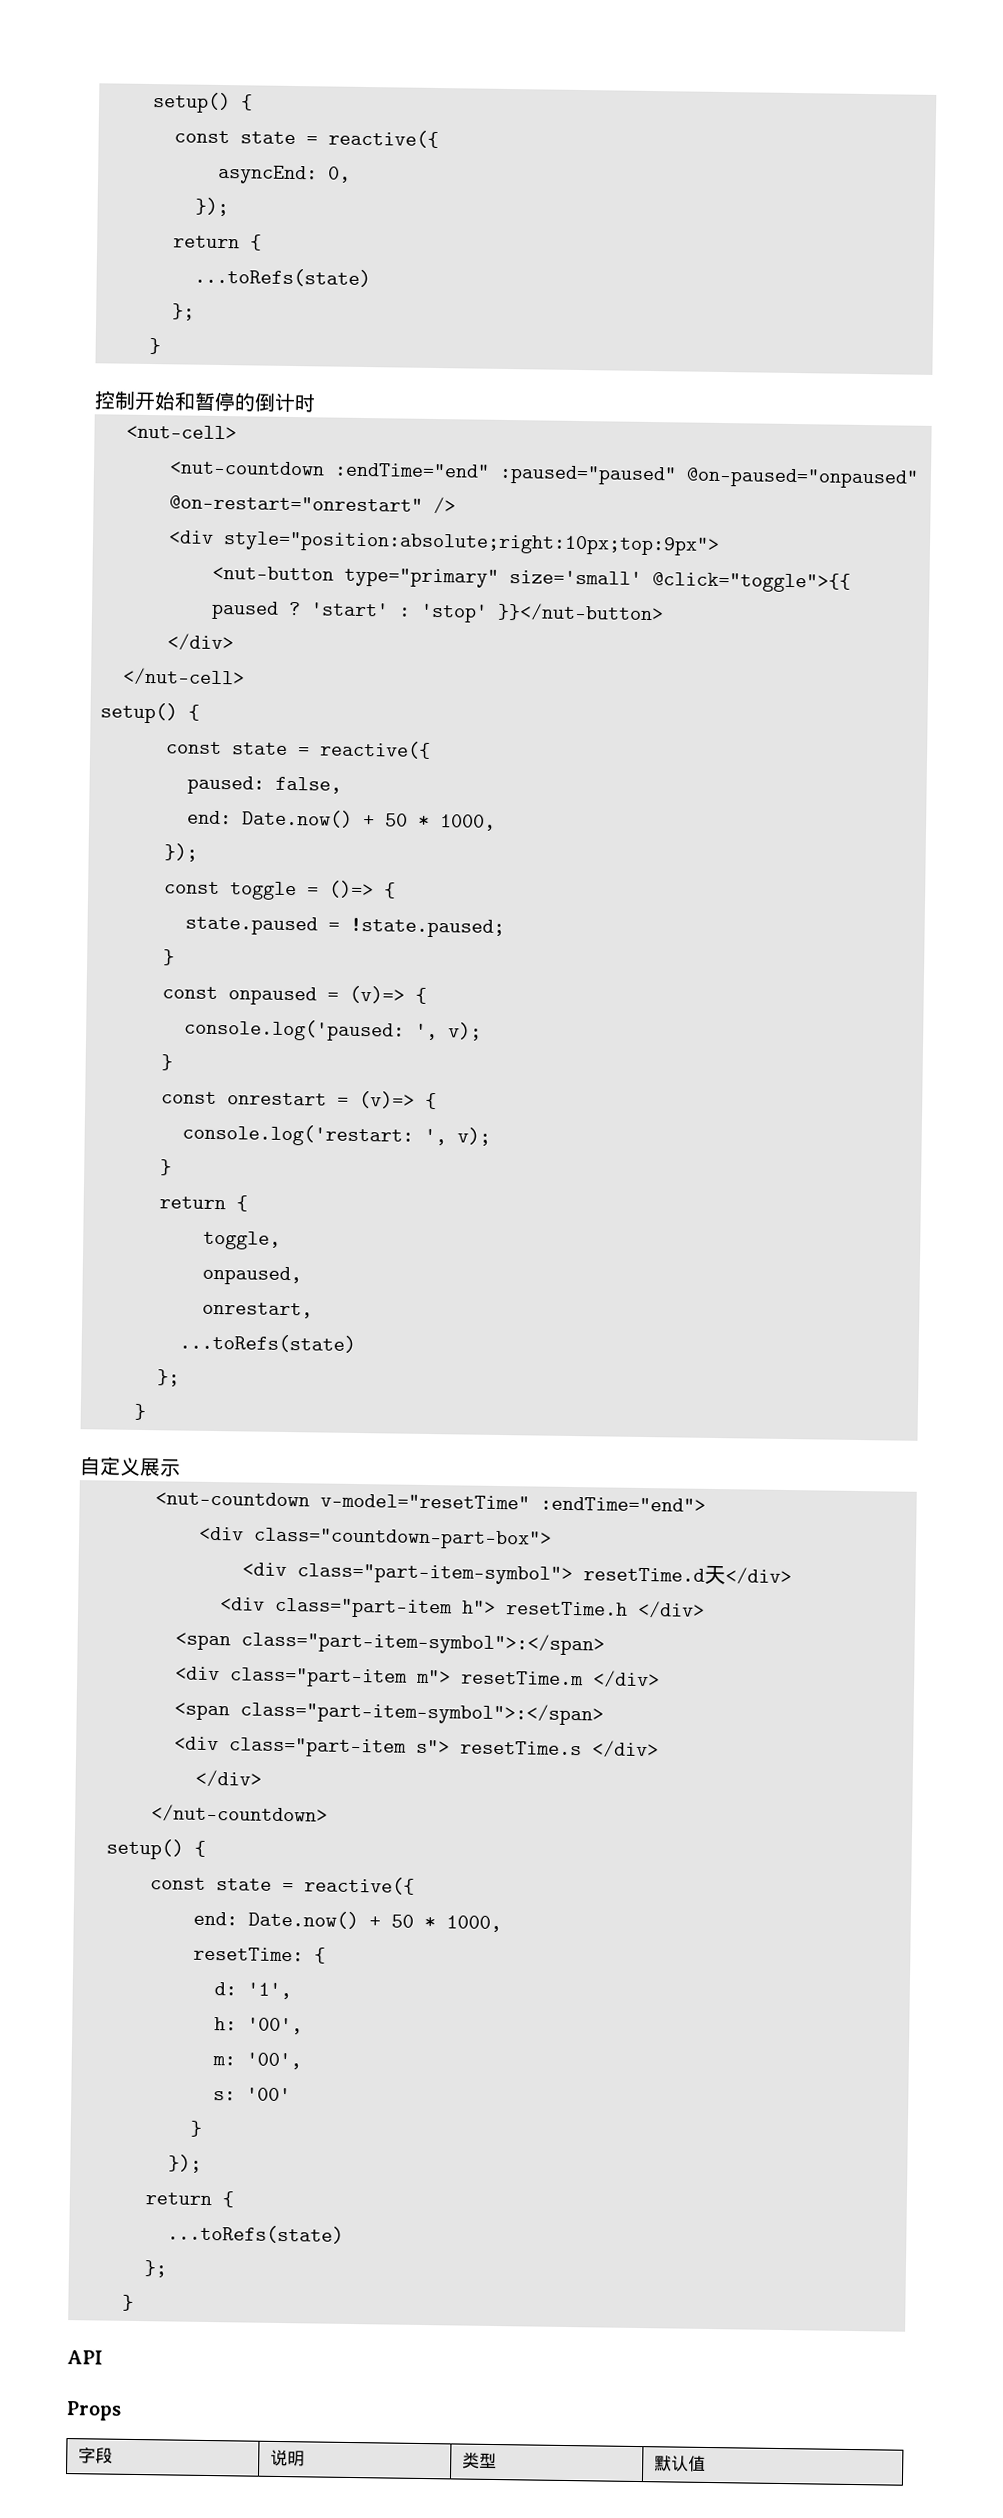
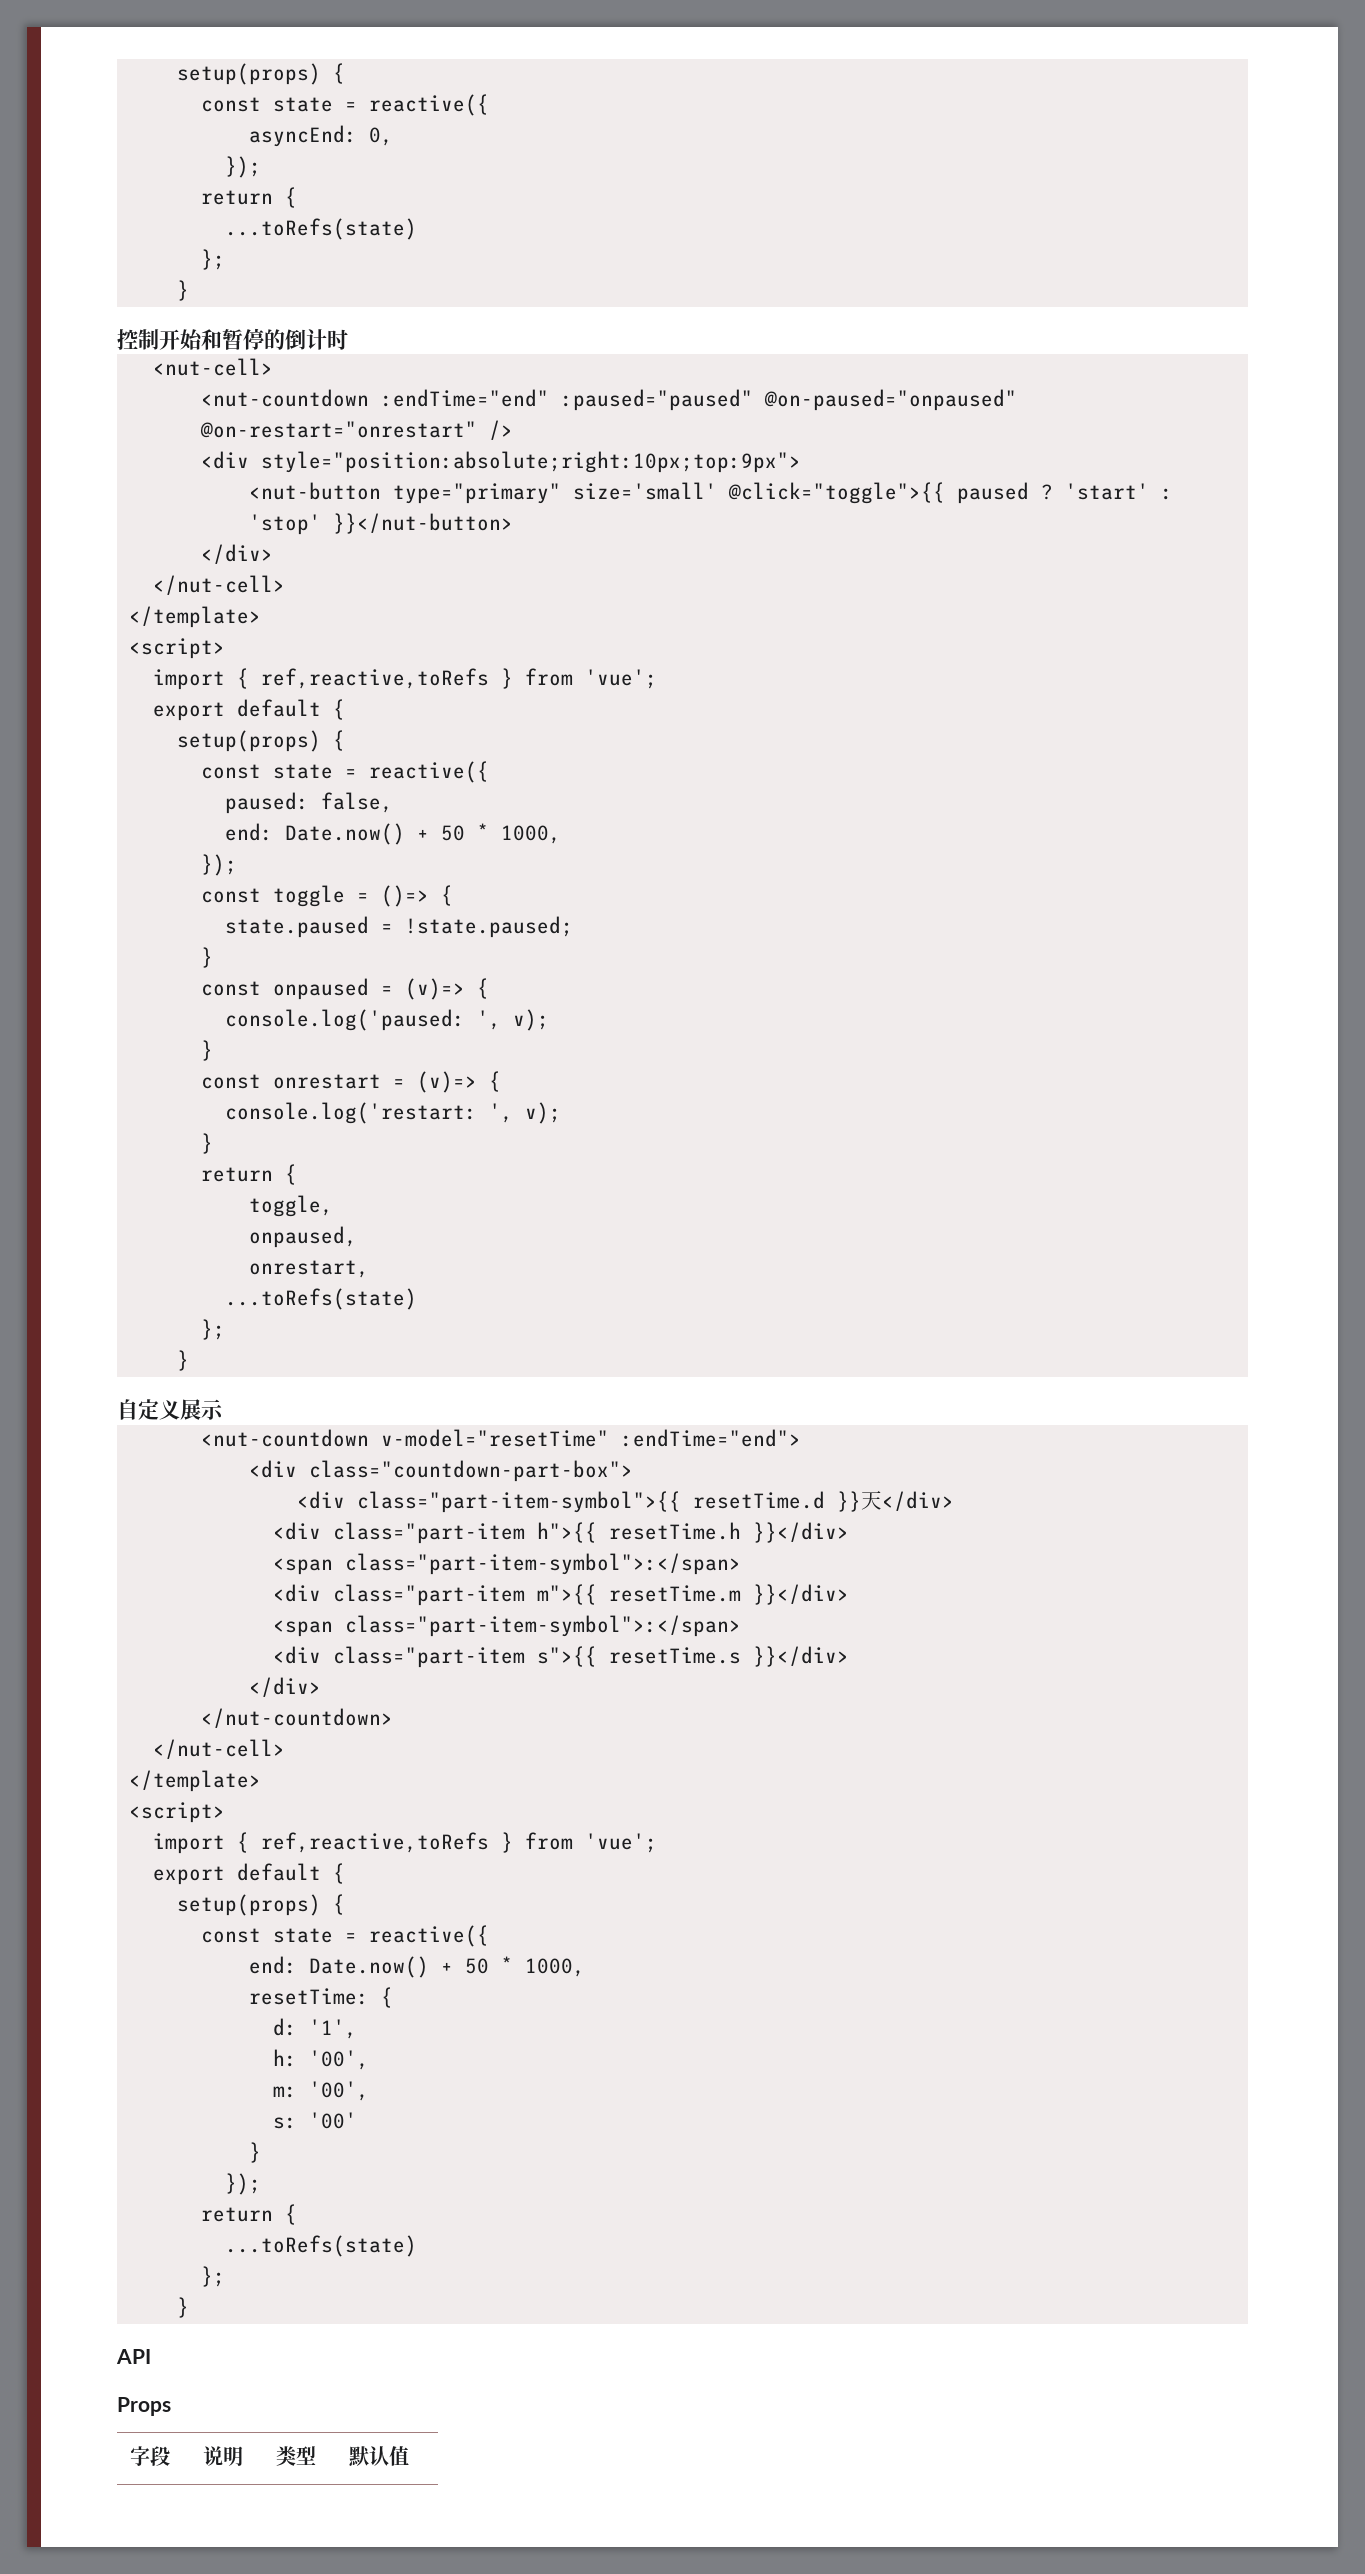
[152,92,232,114] setup() -> [177,63,321,85] setup(props)
[100,702,179,724] setup() -> [129,606,261,628] [129,638,225,659] [153,668,657,690] [153,699,345,721] [177,730,321,752] </template> // <script> // import { ref,reactive,toRefs } from 'vue'; // export default { // setup(props)
[297,1563,706,1586] class="part-item-symbol"> resetTime.d -> [357,1491,861,1513] class="part-item-symbol">{{ resetTime.d }}
[462,1600,706,1619] [175,1630,606,1656] [175,1666,661,1689] [174,1700,605,1726] [174,1736,660,1759] h"> resetTime.h </div> // <span class="part-item-symbol">:</span> // <div class="part-item m"> resetTime.m </div> // <span class="part-item-symbol">:</span> // <div class="part-item s"> resetTime.s </div> -> [537,1522,849,1543] [273,1553,741,1575] [273,1584,849,1606] [273,1615,741,1637] [273,1646,849,1668] h">{{ resetTime.h }}</div> // <span class="part-item-symbol">:</span> // <div class="part-item m">{{ resetTime.m }}</div> // <span class="part-item-symbol">:</span> // <div class="part-item s">{{ resetTime.s }}</div>
[106,1838,185,1860] setup() -> [153,1739,285,1759] [129,1770,261,1792] [129,1802,225,1823] [153,1832,657,1854] [153,1863,345,1885] [177,1894,321,1916] </nut-cell> // </template> // <script> // import { ref,reactive,toRefs } from 'vue'; // export default { // setup(props)

